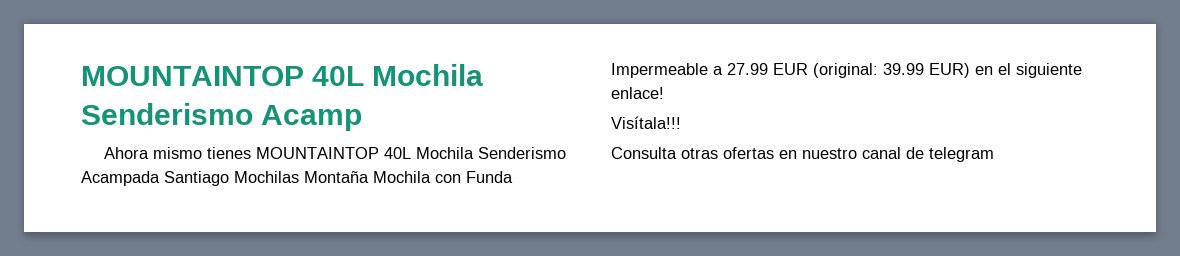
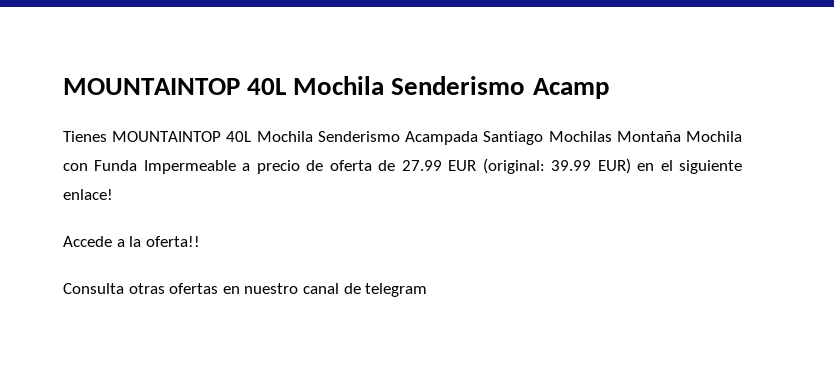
[104,147,252,159] Ahora mismo tienes -> [63,131,107,142] Tienes
(723, 70) none -> [256,160,396,174] precio de oferta de
[611,116,681,129] Visítala!!! -> [63,236,200,247] Accede a la oferta!!

